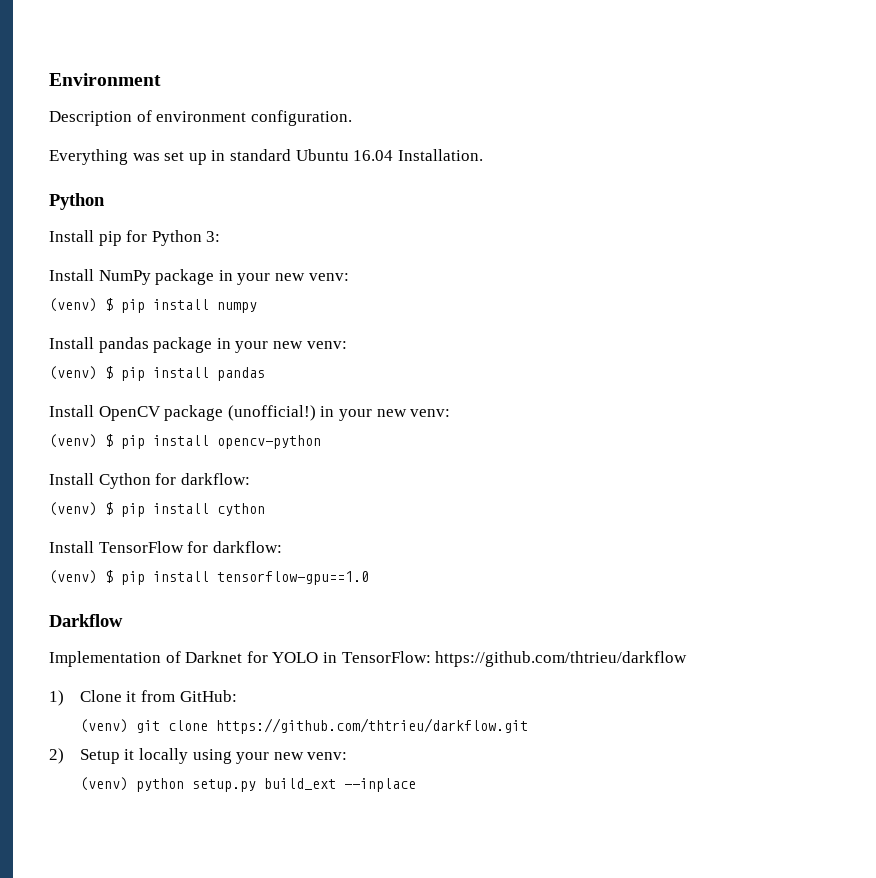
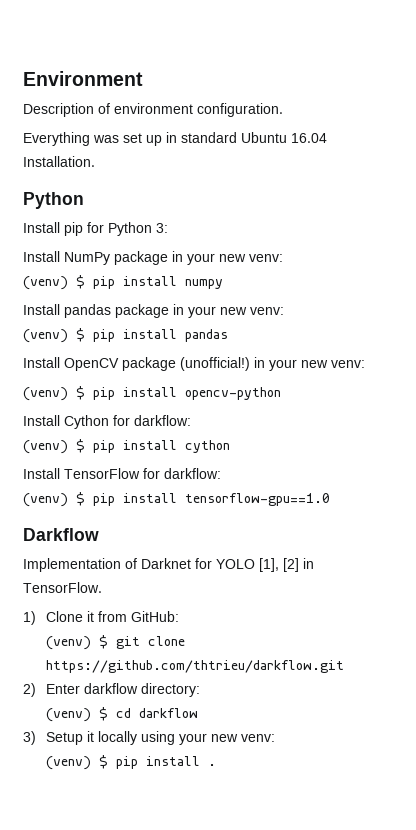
[322,651,688,667] in TensorFlow: https://github.com/thtrieu/darkflow -> [259,558,314,572] [23,582,102,593] [1], [2] in TensorFlow.
(128, 726) none -> [99,635,109,649] $
(64, 756) none -> [46,683,201,697] [46,707,199,722] [23,731,36,745] Enter darkflow directory: // (venv) $ cd darkflow // 3)
[135,778,416,792] python setup.py build_ext --inplace -> [99,755,217,769] $ pip install .

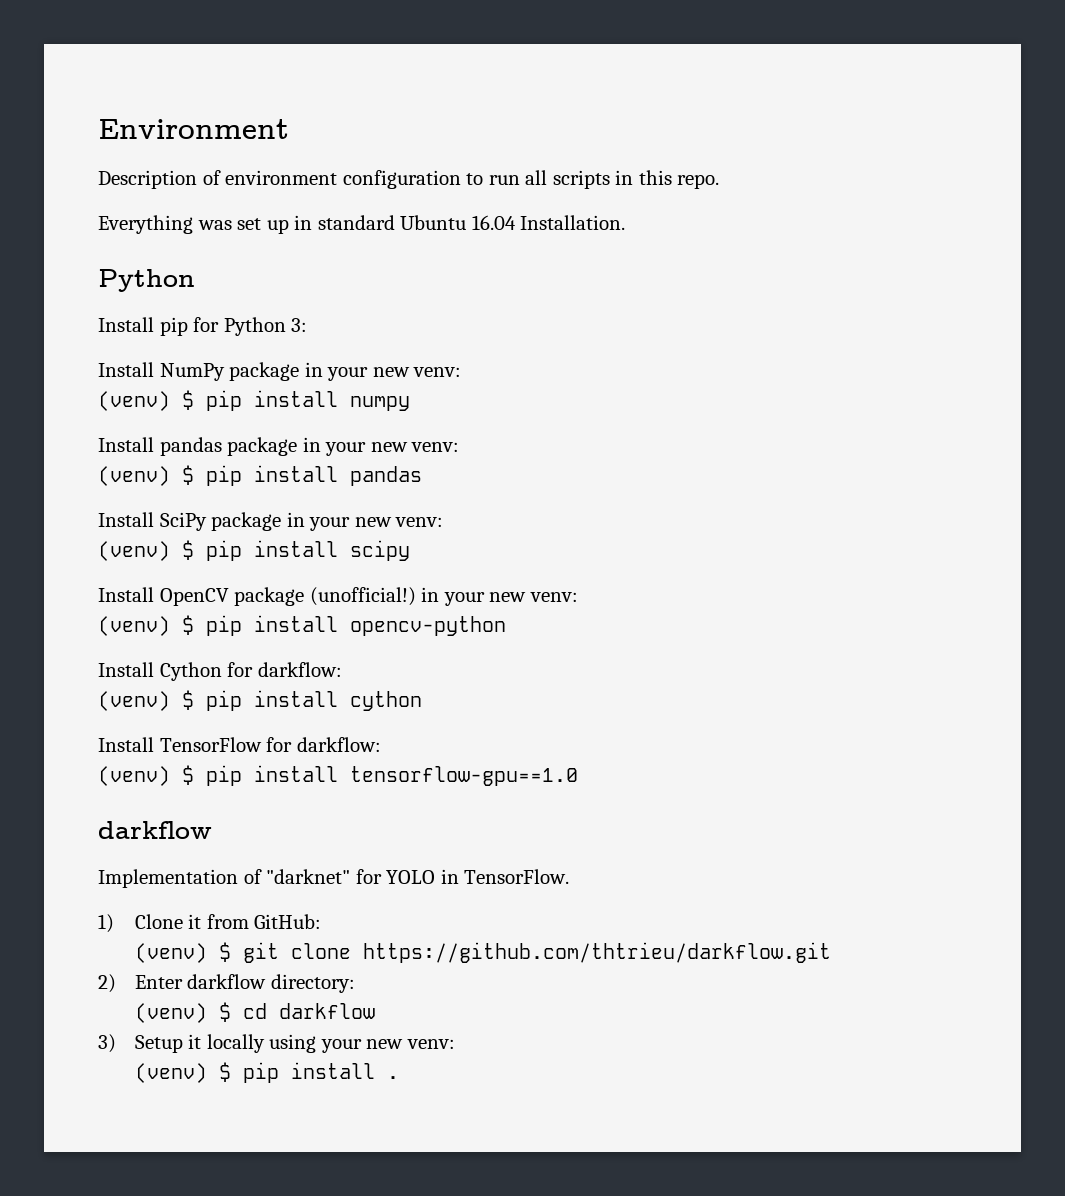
[197,103,283,117] configuration. -> [342,170,720,189] configuration to run all scripts in this repo.
(228, 335) none -> [98,512,444,531] [98,540,410,561] // Install SciPy package in your new venv: // (venv) $ pip install scipy
[23,528,99,541] Darkflow -> [98,821,212,839] darkflow
[141,558,191,569] Darknet -> [266,869,351,884] "darknet"
[259,558,299,572] [1], [2] -> (436, 877) none

